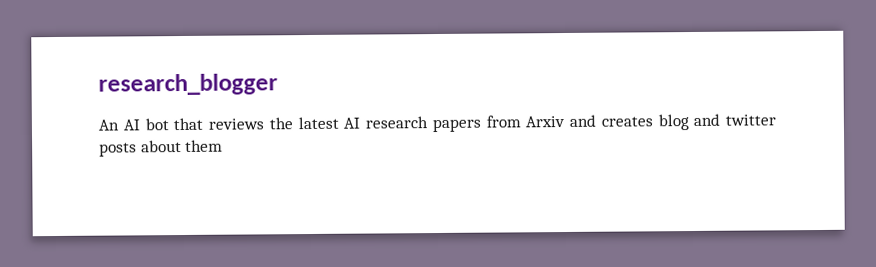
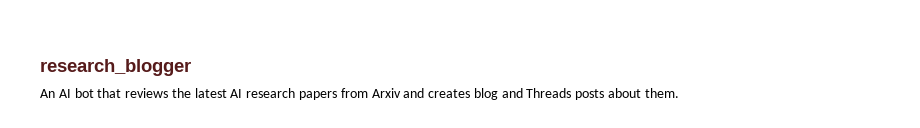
[725,114,776,126] twitter -> [526,88,572,98] Threads
[185,139,224,152] them -> [644,88,679,98] them.

